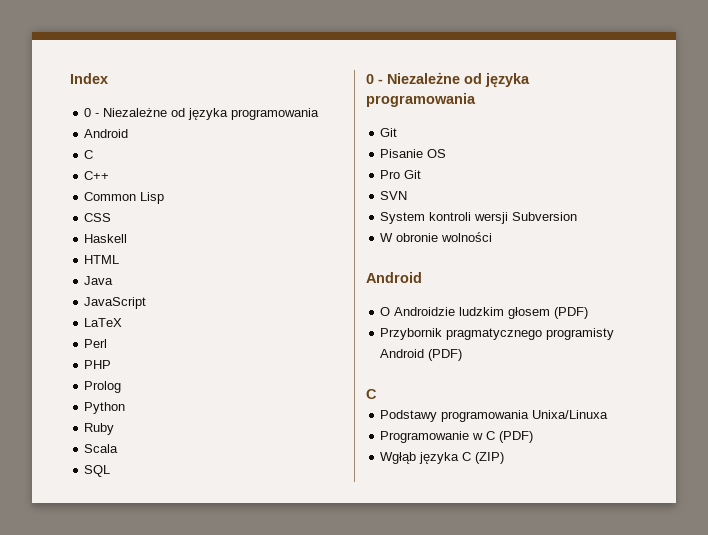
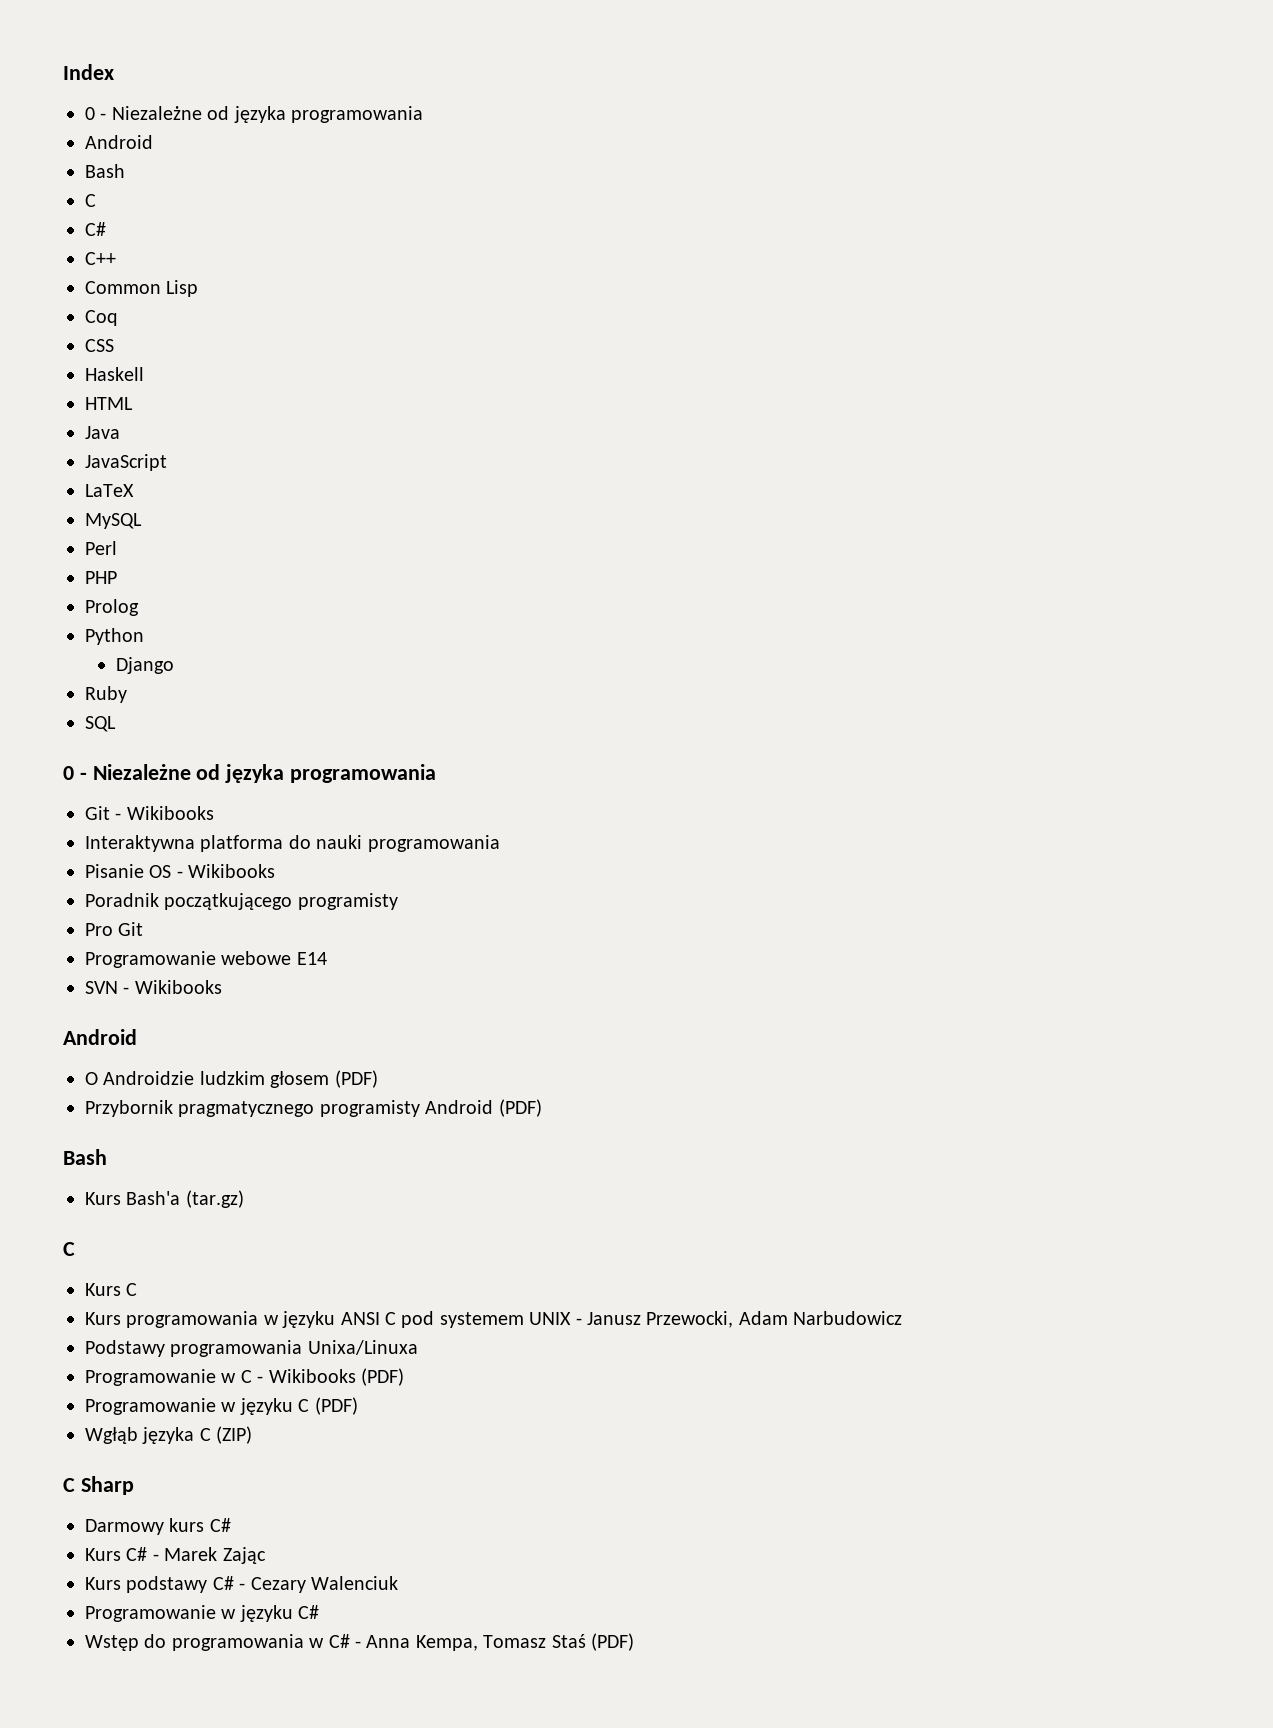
[84,150,94,159] // C -> [85,164,125,178] [85,194,96,207] [85,222,106,236] // Bash // C // C#
(165, 198) none -> [85,310,118,326] // Coq
(123, 322) none -> [85,513,142,529] // MySQL
(126, 408) none -> [115,657,174,674] // Django
[84,444,119,453] // Scala -> (127, 694) none
[380,149,447,158] [380,170,422,179] [380,191,408,200] [380,212,578,224] [380,232,493,242] // Pisanie OS // Pro Git // SVN // System kontroli wersji Subversion // W obronie wolności -> [115,806,214,820] [85,835,500,852] [85,864,276,878] [85,893,398,910] [85,922,144,936] [85,951,327,968] [85,980,222,994] - Wikibooks // Interaktywna platforma do nauki programowania // Pisanie OS - Wikibooks // Poradnik początkującego programisty // Pro Git // Programowanie webowe E14 // SVN - Wikibooks
[366,389,377,399] C -> [63,1149,107,1165] [85,1190,244,1208] [63,1242,75,1256] [85,1283,138,1296] [85,1311,903,1328] Bash // Kurs Bash'a (tar.gz) // C // Kurs C // Kurs programowania w języku ANSI C pod systemem UNIX - Janusz Przewocki, Adam Narbudowicz
(496, 435) none -> [257,1368,404,1386] [85,1398,310,1415] - Wikibooks (PDF) // Programowanie w języku C
(505, 458) none -> [63,1476,134,1495] [85,1518,231,1535] [85,1547,266,1564] [85,1576,398,1593] [85,1605,320,1622] [85,1633,634,1651] // C Sharp // Darmowy kurs C# // Kurs C# - Marek Zając // Kurs podstawy C# - Cezary Walenciuk // Programowanie w języku C# // Wstęp do programowania w C# - Anna Kempa, Tomasz Staś (PDF)

